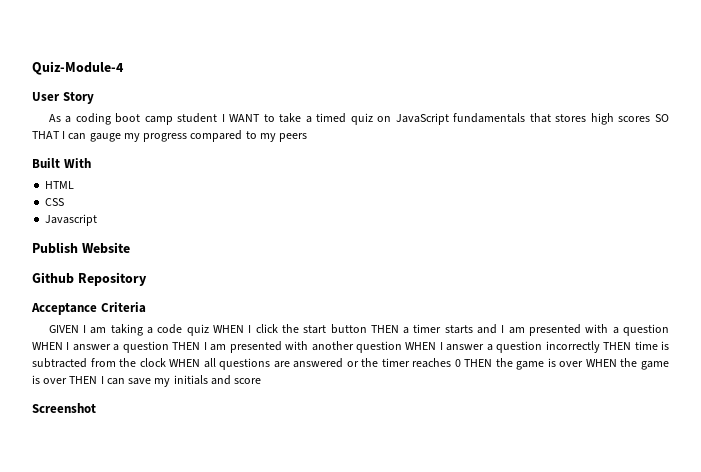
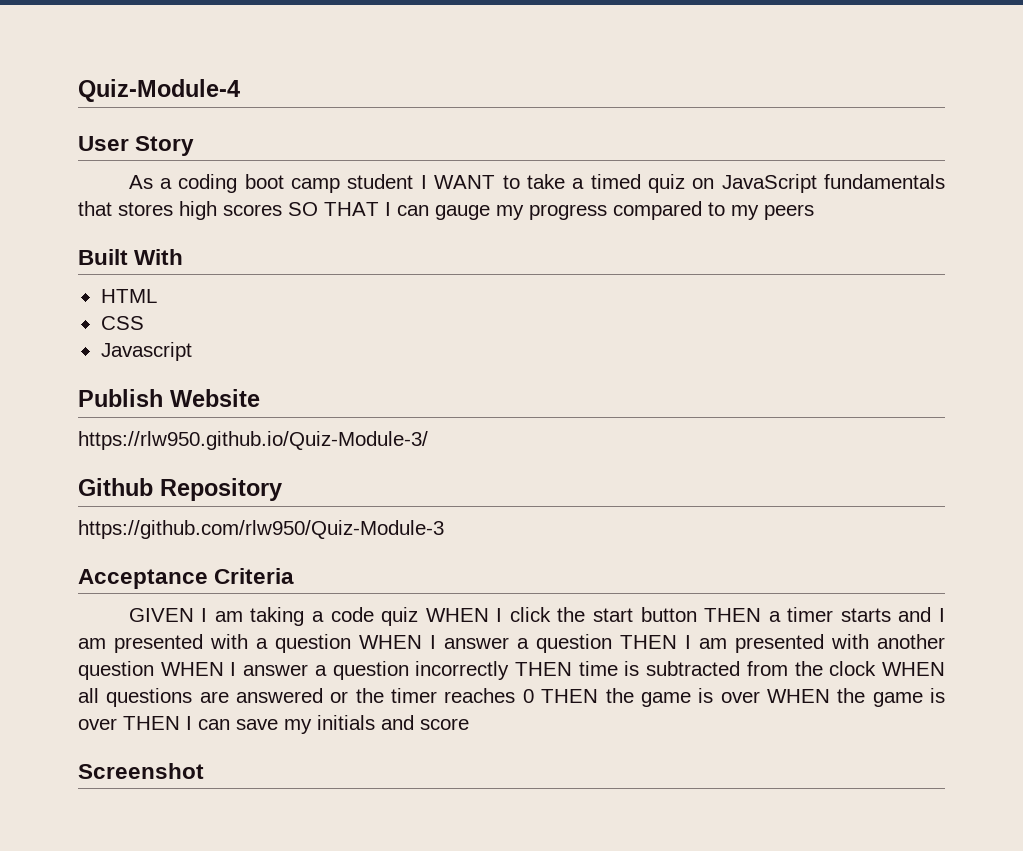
(130, 248) none -> [78,431,428,450] // https://rlw950.github.io/Quiz-Module-3/
(147, 279) none -> [78,520,444,539] // https://github.com/rlw950/Quiz-Module-3

